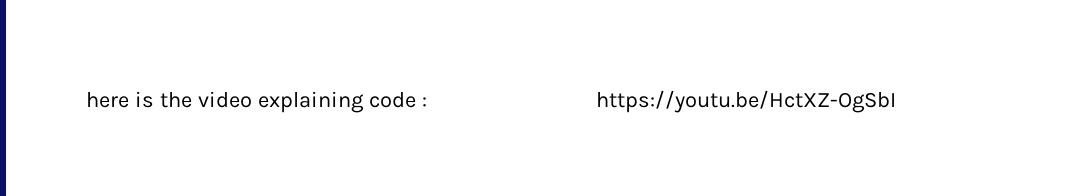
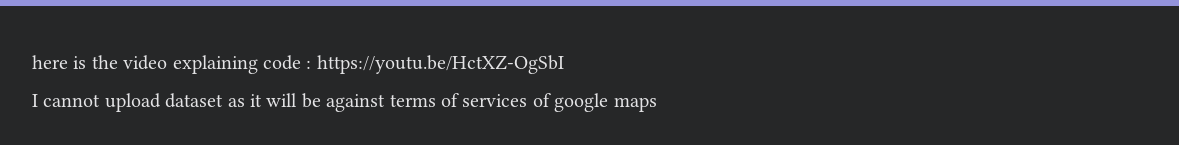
(896, 101) none -> [32,93,657,112] // I cannot upload dataset as it will be against terms of services of google maps

